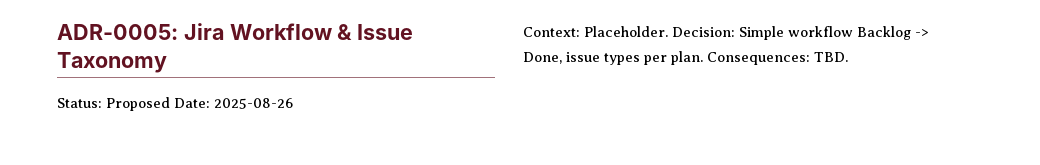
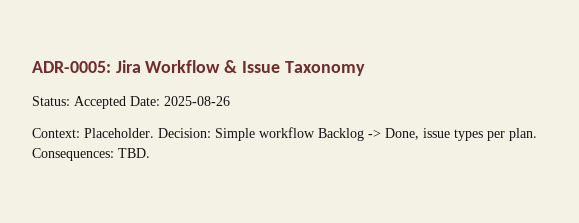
[106,97,170,111] Proposed -> [74,96,126,109] Accepted

